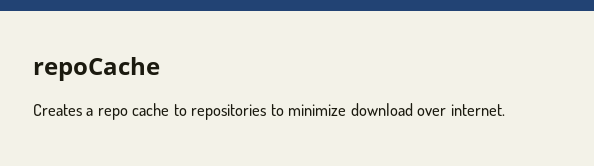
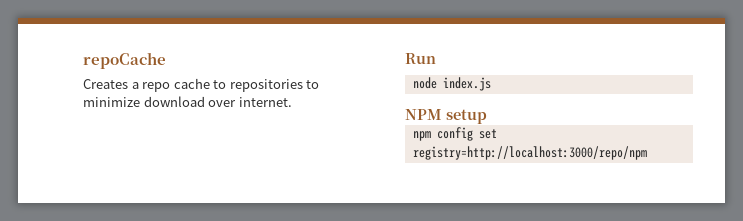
(505, 110) none -> [405,53,436,64] [412,77,491,91] [405,109,487,124] [412,127,497,141] [412,146,647,160] // Run // node index.js // NPM setup // npm config set registry=http://localhost:3000/repo/npm

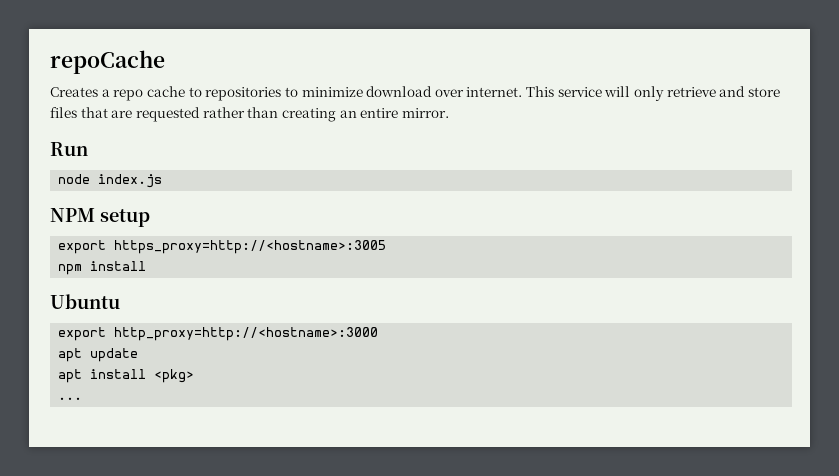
(292, 102) none -> [526,86,780,101] [50,107,449,122] This service will only retrieve and store files that are requested rather than creating an entire mirror.
(487, 116) none -> [58,240,387,254] // export https_proxy=http://<hostname>:3005
[436,127,497,141] [412,146,647,160] config set registry=http://localhost:3000/repo/npm -> [90,261,147,271] [50,294,120,309] [58,327,379,341] [58,348,139,362] [58,369,195,383] [58,397,83,400] install // Ubuntu // export http_proxy=http://<hostname>:3000 // apt update // apt install <pkg> // ...

